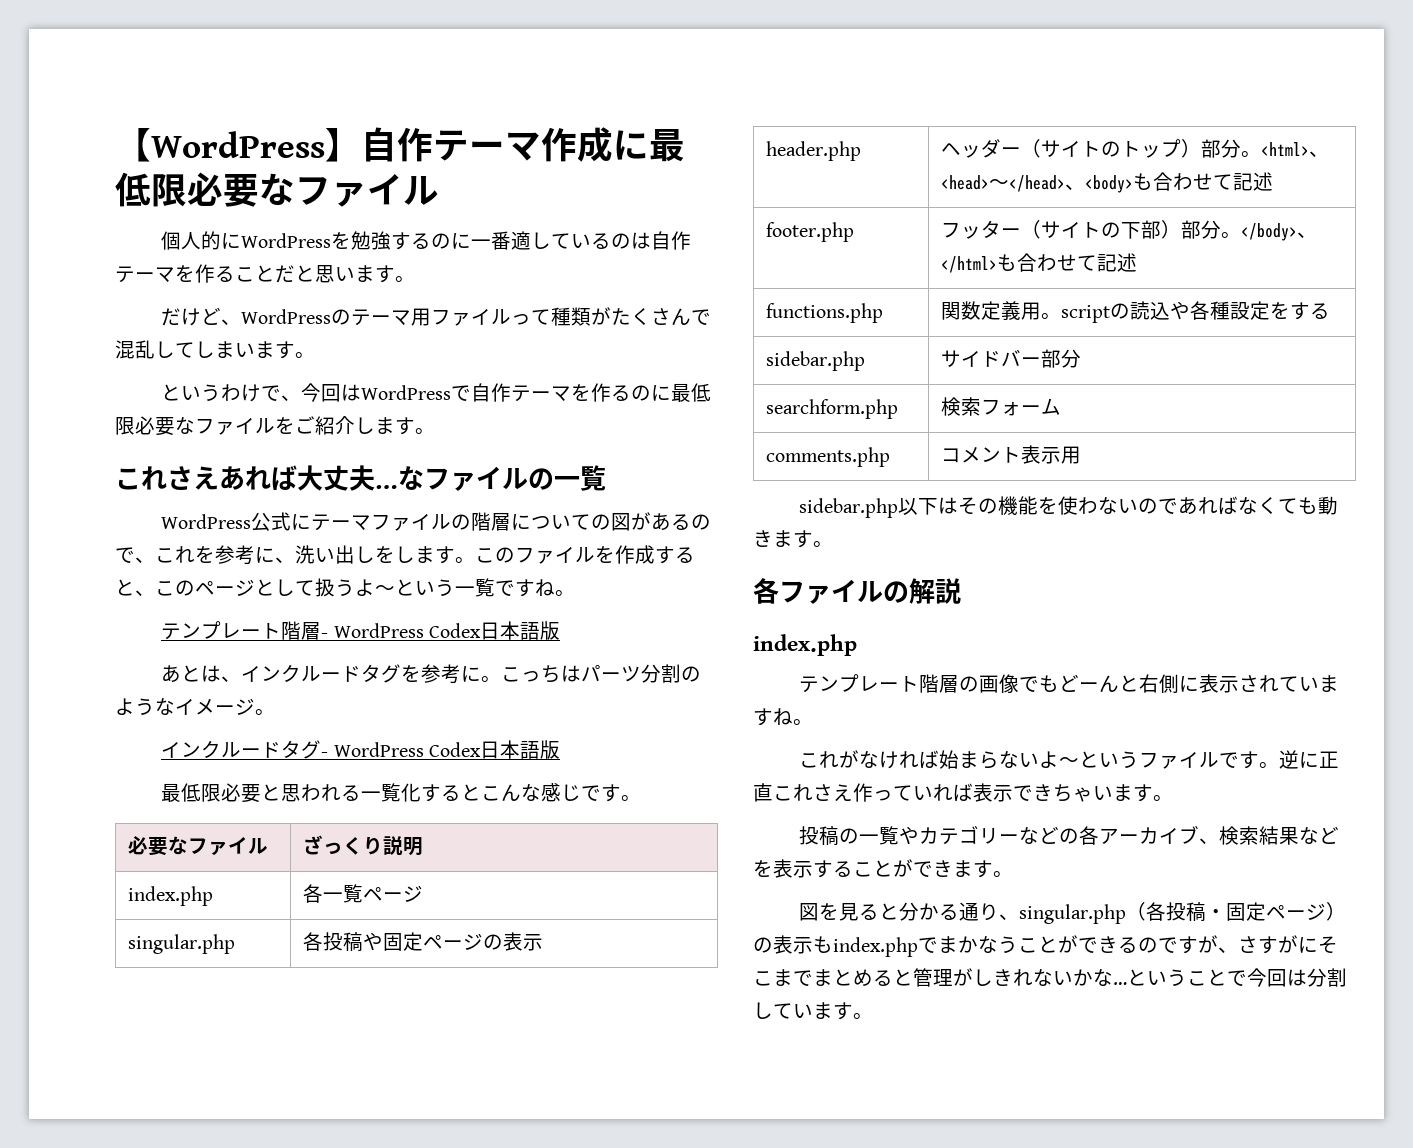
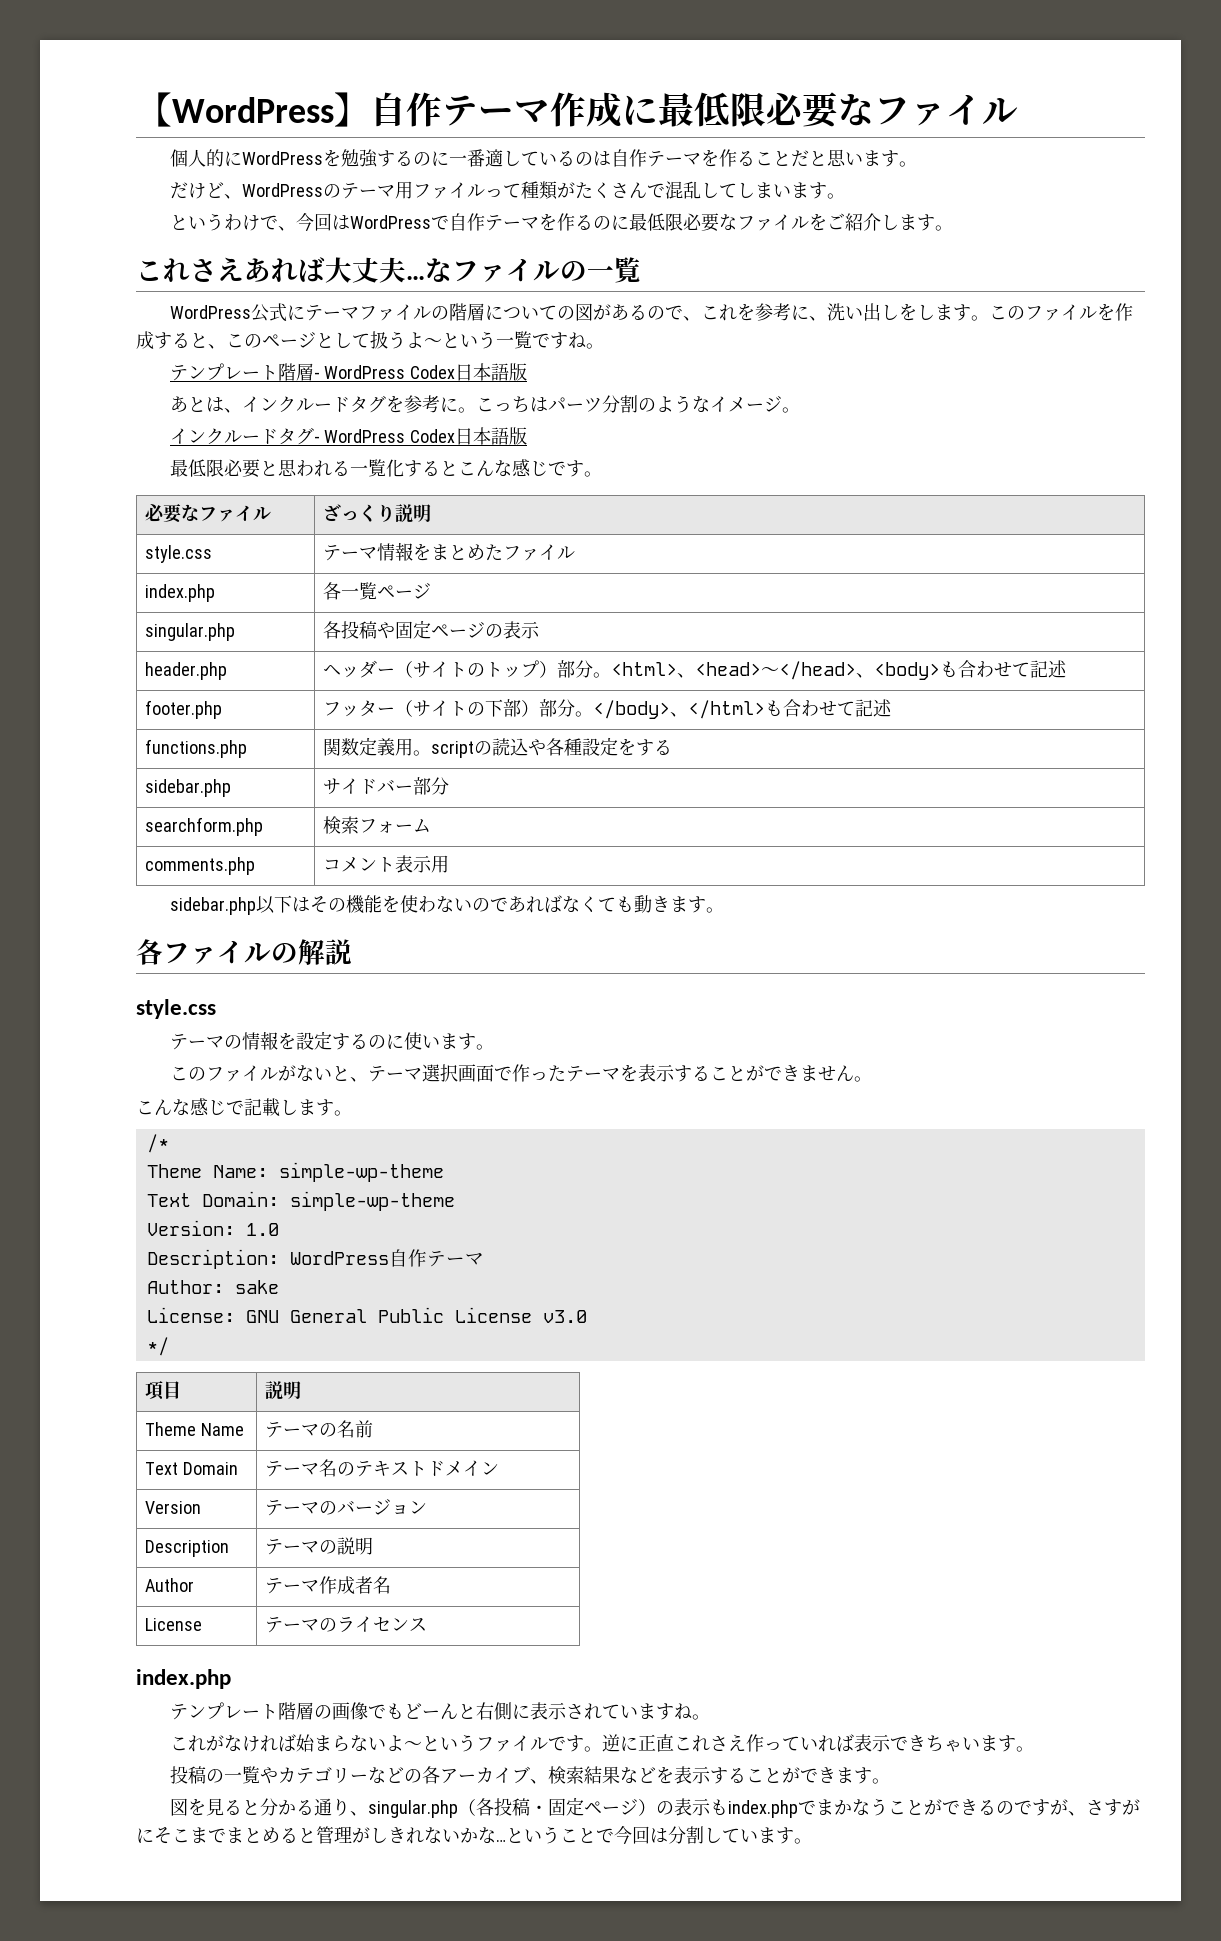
(424, 846) none -> [145,545,213,563] [323,542,576,561] // style.css | テーマ情報をまとめたファイル
(961, 591) none -> [136,999,216,1019] [169,1031,494,1050] [169,1064,872,1082] [136,1098,352,1117] [146,1134,169,1153] [146,1162,444,1182] [146,1191,455,1211] [146,1220,279,1236] [146,1249,484,1269] [146,1280,279,1294] [146,1307,587,1323] [146,1337,169,1356] [145,1381,182,1400] [265,1381,302,1400] [145,1422,245,1436] [265,1420,374,1438] [145,1462,239,1475] [265,1459,500,1477] [145,1501,202,1514] [265,1499,428,1516] [145,1540,230,1557] [265,1537,374,1555] [145,1578,195,1592] [265,1576,392,1594] [145,1618,203,1631] [265,1616,428,1633] // style.css // テーマの情報を設定するのに使います。 // このファイルがないと、テーマ選択画面で作ったテーマを表示することができません。 // こんな感じで記載します。 // /* // Theme Name: simple-wp-theme // Text Domain: simple-wp-theme // Version: 1.0 // Description: WordPress自作テーマ // Author: sake // License: GNU General Public License v3.0 // */ // 項目 | 説明 // Theme Name | テーマの名前 // Text Domain | テーマ名のテキストドメイン // Version | テーマのバージョン // Description | テーマの説明 // Author | テーマ作成者名 // License | テーマのライセンス

